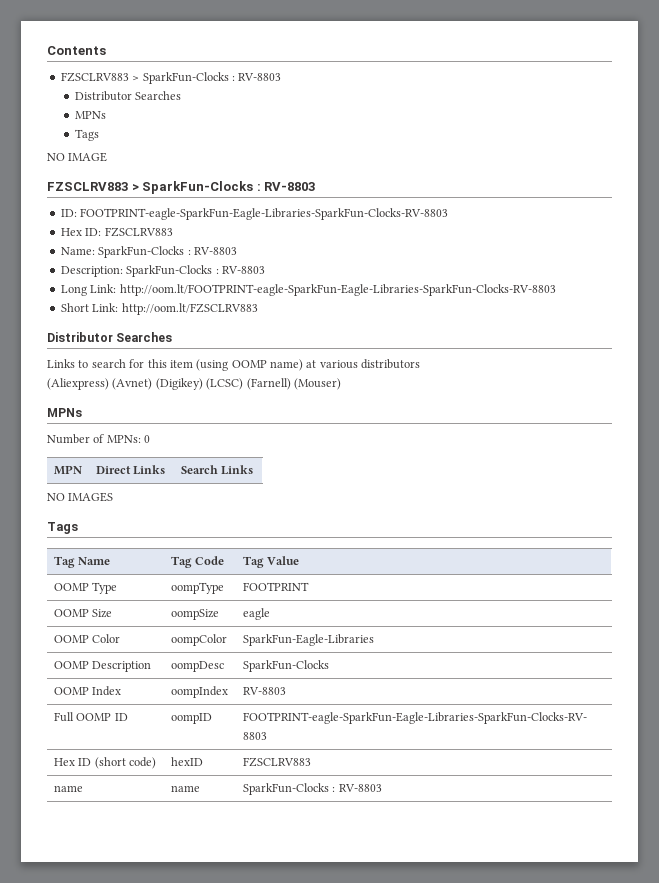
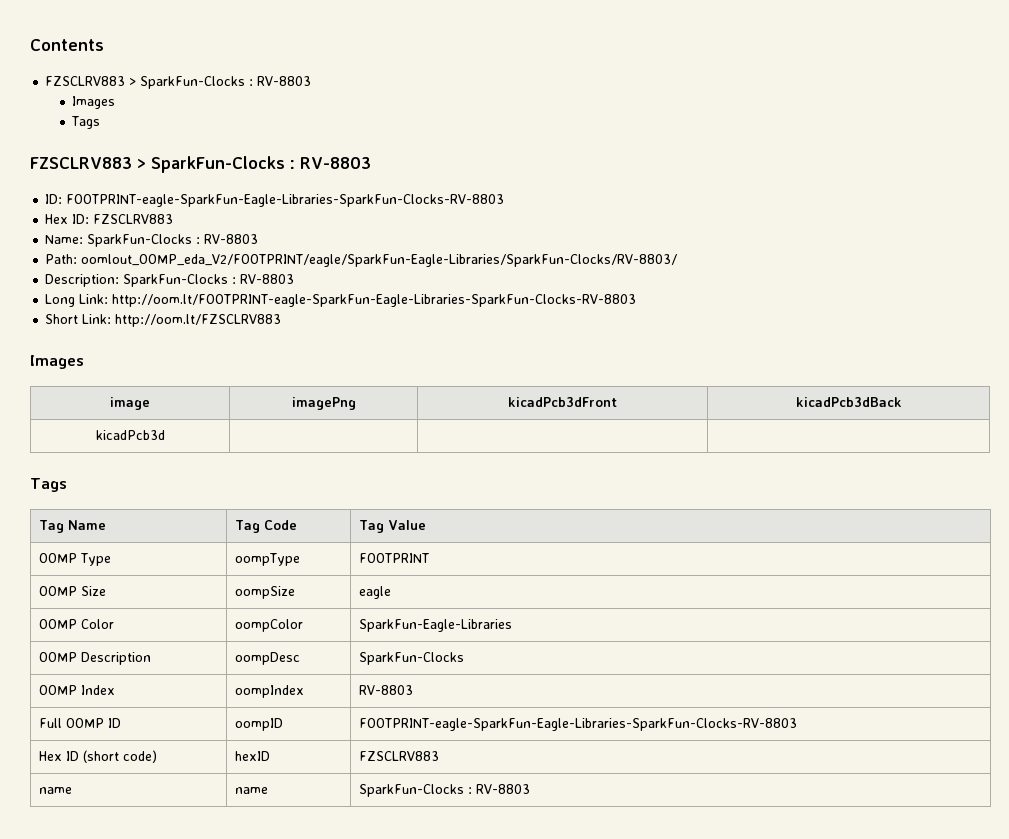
[74,91,182,101] [74,111,106,119] [74,129,99,141] [47,152,108,162] Distributor Searches // MPNs // Tags // NO IMAGE -> [72,96,116,109] [71,116,101,129] Images // Tags
(237, 251) none -> [45,254,678,267] // Path: oomlout_OOMP_eda_V2/FOOTPRINT/eagle/SparkFun-Eagle-Libraries/SparkFun-Clocks/RV-8803/
[47,332,173,342] [47,359,421,371] [47,378,341,390] [47,408,82,417] [47,434,151,444] [53,465,82,475] [95,465,166,475] [180,465,254,475] [47,492,114,502] Distributor Searches // Links to search for this item (using OOMP name) at various distributors // (Aliexpress) (Avnet) (Digikey) (LCSC) (Farnell) (Mouser) // MPNs // Number of MPNs: 0 // MPN | Direct Links | Search Links // NO IMAGES -> [30,355,84,369] [110,397,150,410] [291,397,356,410] [508,397,617,407] [795,397,902,407] [95,430,165,440] Images // image | imagePng | kicadPcb3dFront | kicadPcb3dBack // kicadPcb3d | | |

